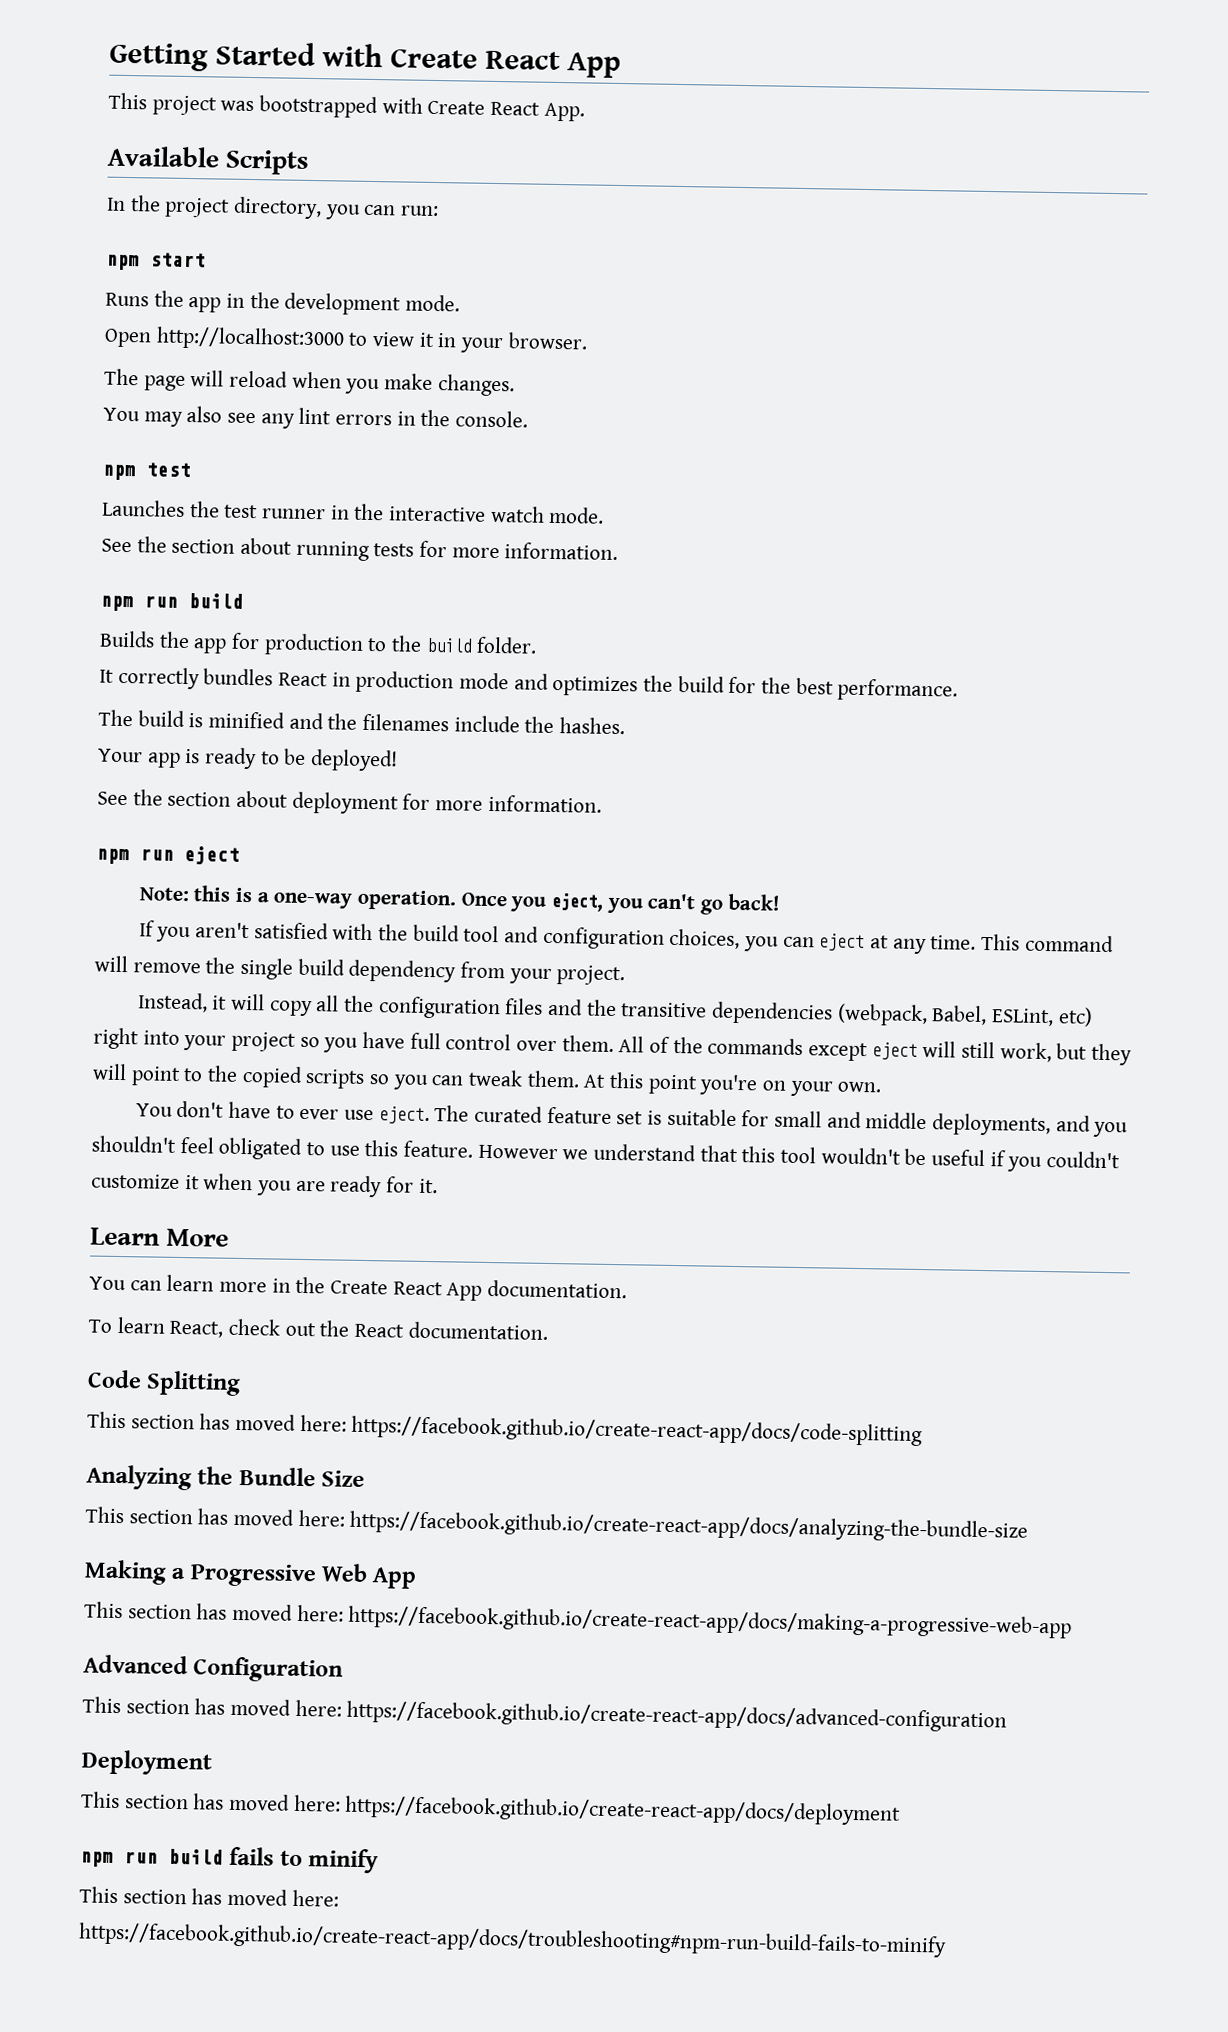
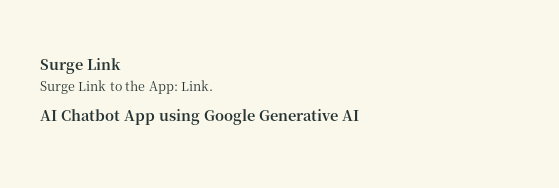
[109,41,621,78] [108,92,585,122] [107,145,311,175] [107,195,440,220] [106,252,206,271] [105,290,461,316] [104,326,588,354] [104,368,515,397] [103,405,529,429] [102,462,191,481] [102,499,605,524] [101,536,619,561] [100,593,244,612] [99,630,538,656] [99,666,959,702] [98,709,626,735] [98,747,399,772] [97,789,602,815] [96,846,240,865] [138,885,780,915] [138,920,1114,955] [94,955,626,986] [137,992,1093,1027] [93,1027,1133,1066] [92,1063,882,1097] [135,1100,1129,1138] [91,1135,1121,1172] [91,1173,438,1198] [90,1227,230,1247] [89,1274,628,1301] [88,1316,548,1340] [87,1369,242,1396] [87,1411,924,1447] [86,1464,366,1491] [85,1506,1029,1543] [84,1559,418,1589] [84,1601,1073,1639] [83,1654,344,1683] [82,1696,1008,1733] [81,1749,213,1776] [81,1791,902,1826] [80,1846,380,1874] [79,1886,339,1907] [78,1922,947,1958] Getting Started with Create React App // This project was bootstrapped with Create React App. // Available Scripts // In the project directory, you can run: // npm start // Runs the app in the development mode. // Open http://localhost:3000 to view it in your browser. // The page will reload when you make changes. // You may also see any lint errors in the console. // npm test // Launches the test runner in the interactive watch mode. // See the section about running tests for more information. // npm run build // Builds the app for production to the build folder. // It correctly bundles React in production mode and optimizes the build for the best performance. // The build is minified and the filenames include the hashes. // Your app is ready to be deployed! // See the section about deployment for more information. // npm run eject // Note: this is a one-way operation. Once you eject, you can't go back! // If you aren't satisfied with the build tool and configuration choices, you can eject at any time. This command will remove the single build dependency from your project. // Instead, it will copy all the configuration files and the transitive dependencies (webpack, Babel, ESLint, etc) right into your project so you have full control over them. All of the commands except eject will still work, but they will point to the copied scripts so you can tweak them. At this point you're on your own. // You don't have to ever use eject. The curated feature set is suitable for small and middle deployments, and you shouldn't feel obligated to use this feature. However we understand that this tool wouldn't be useful if you couldn't customize it when you are ready for it. // Learn More // You can learn more in the Create React App documentation. // To learn React, check out the React documentation. // Code Splitting // This section has moved here: https://facebook.github.io/create-react-app/docs/code-splitting // Analyzing the Bundle Size // This section has moved here: https://facebook.github.io/create-react-app/docs/analyzing-the-bundle-size // Making a Progressive Web App // This section has moved here: https://facebook.github.io/create-react-app/docs/making-a-progressive-web-app // Advanced Configuration // This section has moved here: https://facebook.github.io/create-react-app/docs/advanced-configuration // Deployment // This section has moved here: https://facebook.github.io/create-react-app/docs/deployment // npm run build fails to minify // This section has moved here: https://facebook.github.io/create-react-app/docs/troubleshooting#npm-run-build-fails-to-minify -> [40,58,121,74] [40,80,213,94] [40,109,359,125] Surge Link // Surge Link to the App: Link. // AI Chatbot App using Google Generative AI

